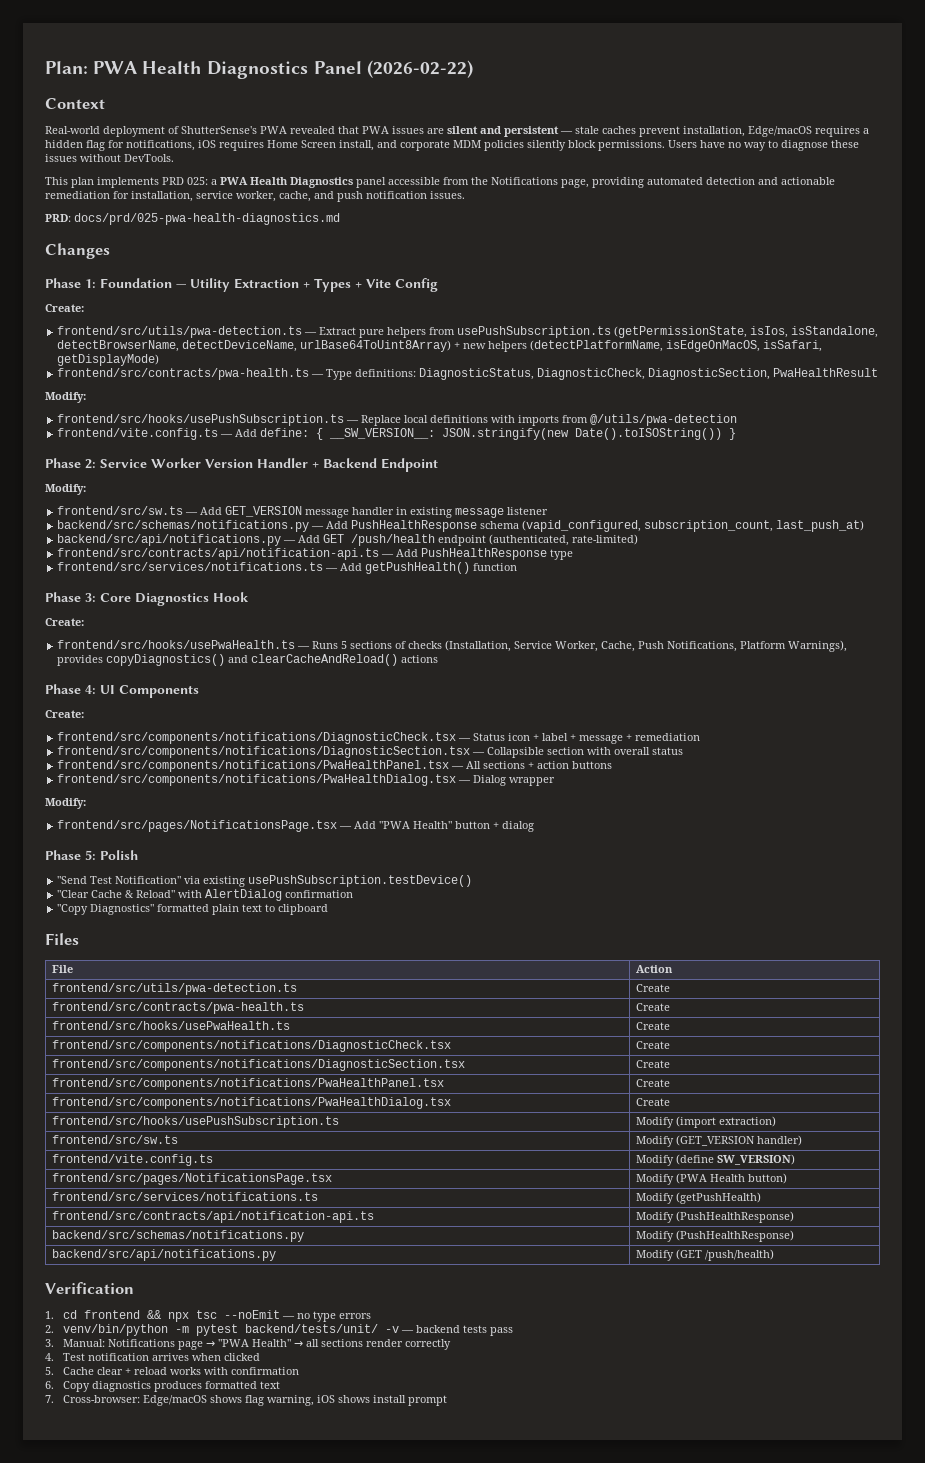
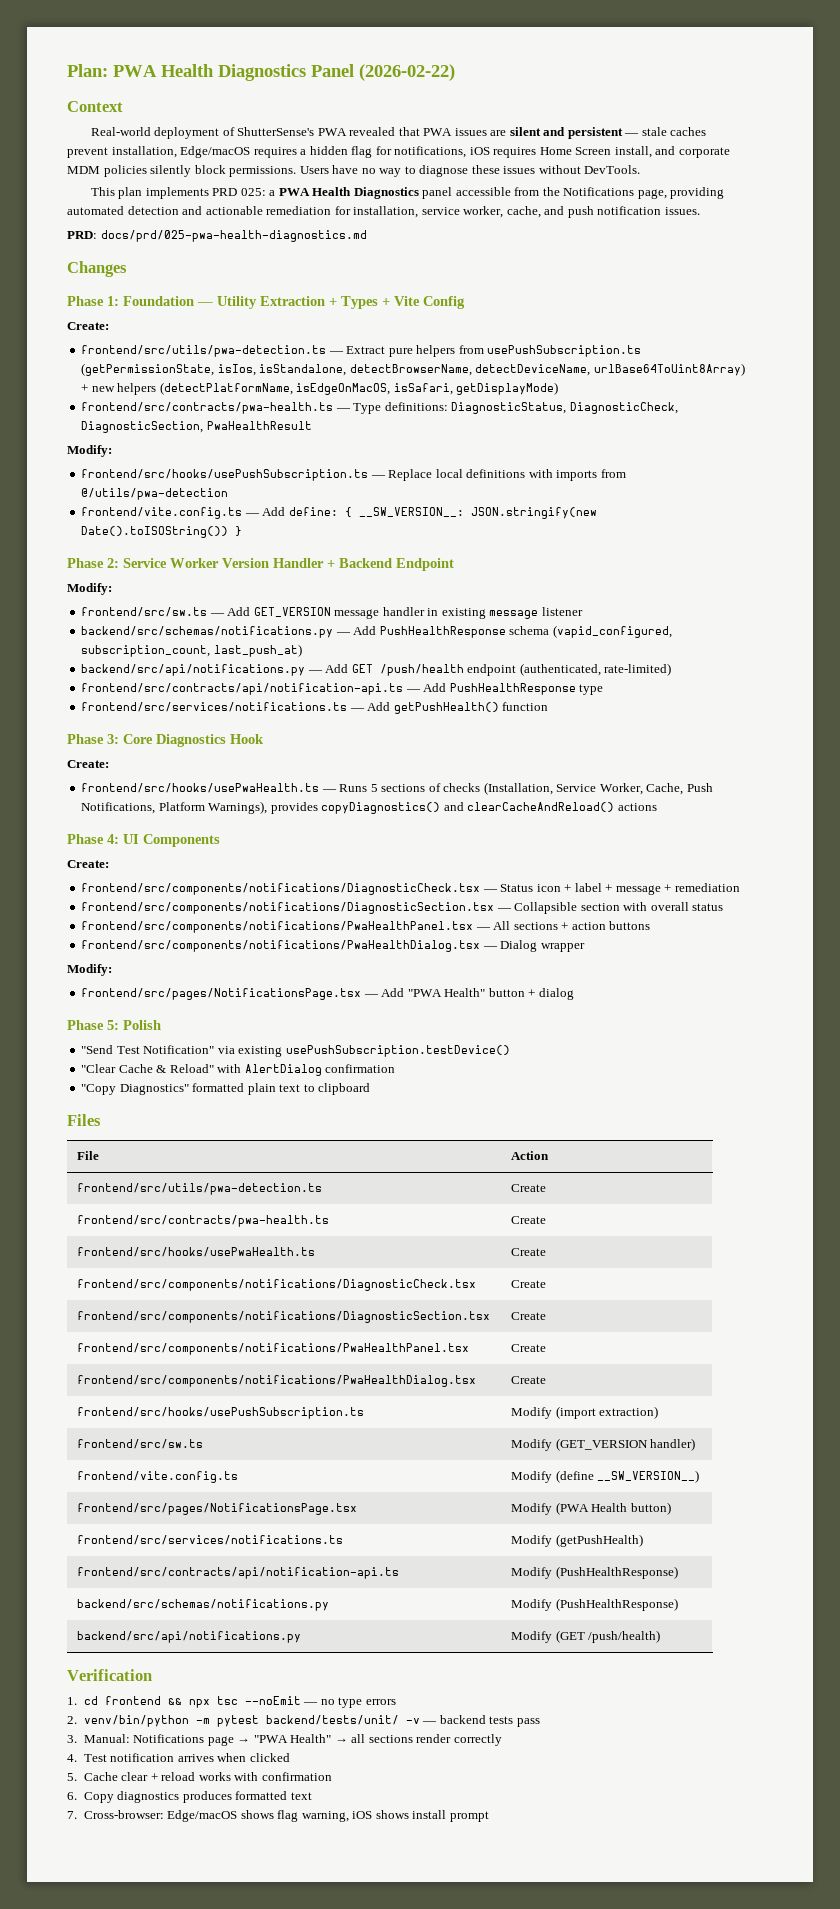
[717,1154,796,1165] SW_VERSION) -> [597,1470,700,1483] __SW_VERSION__)

